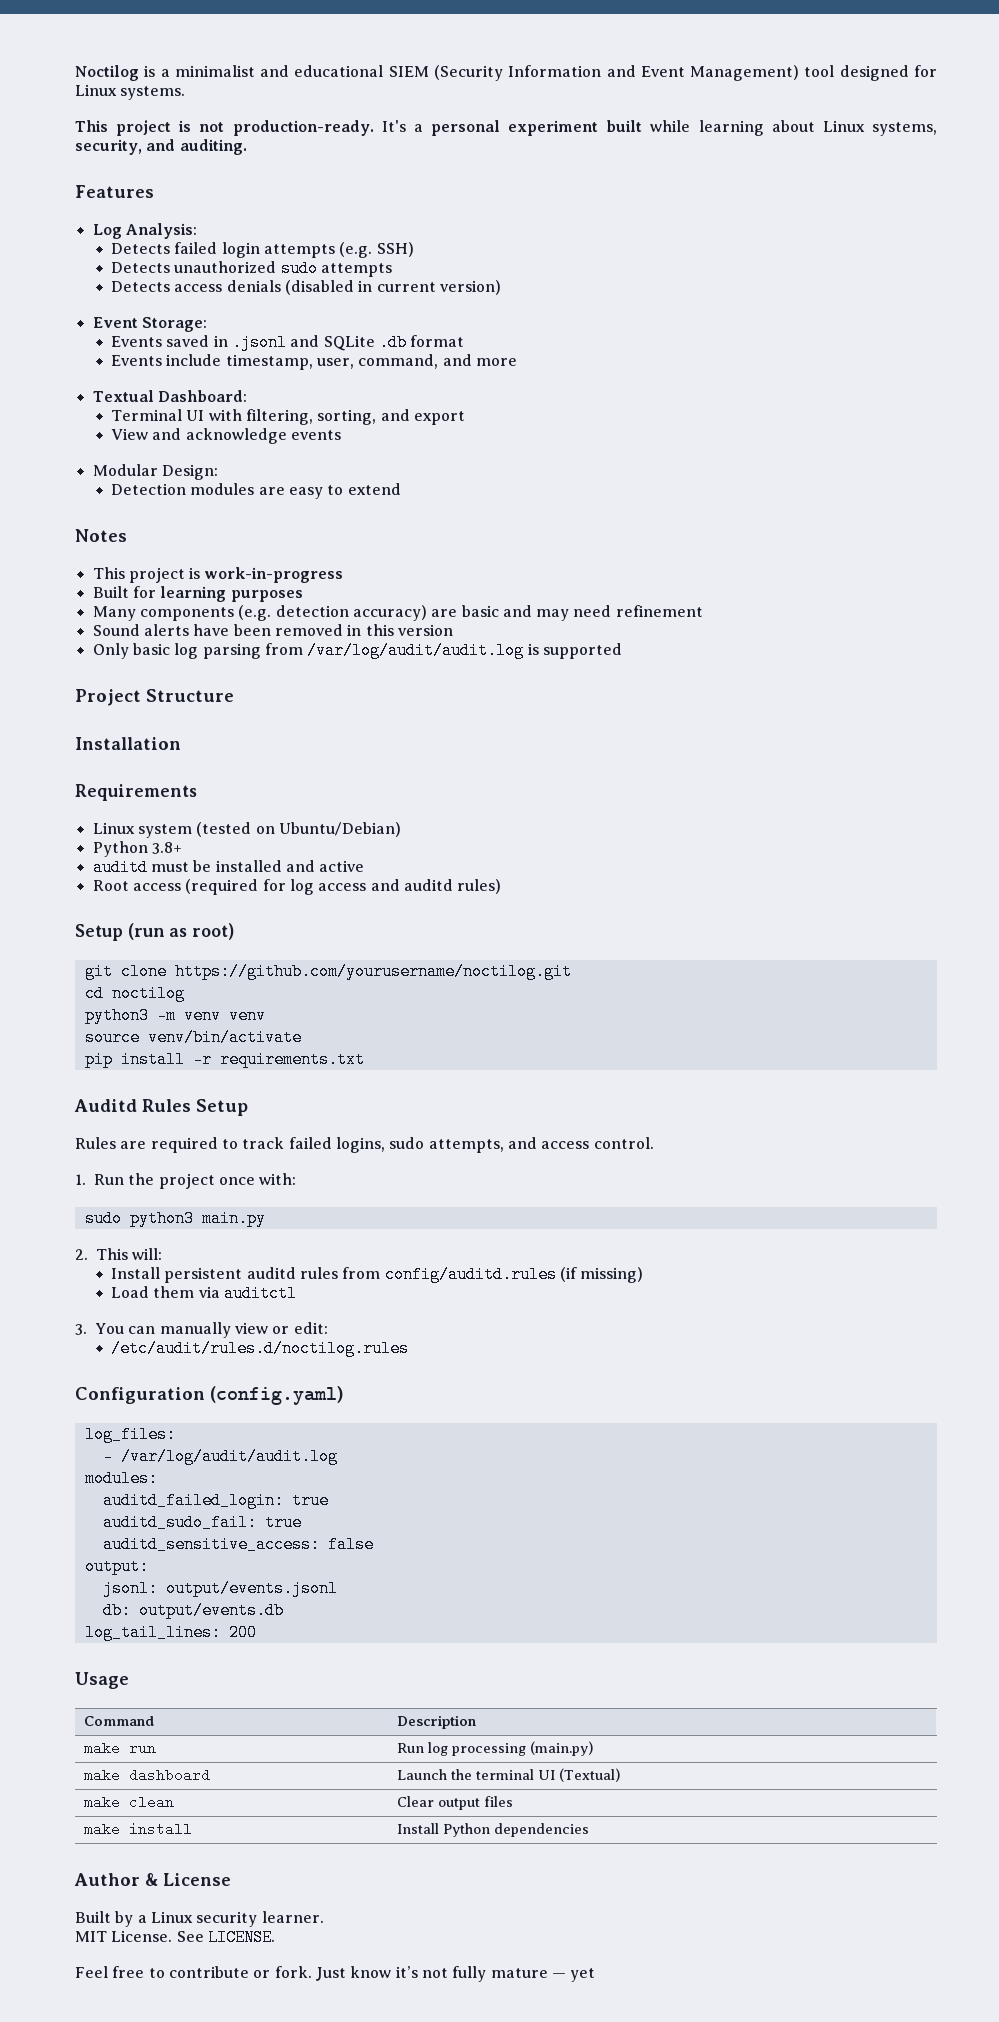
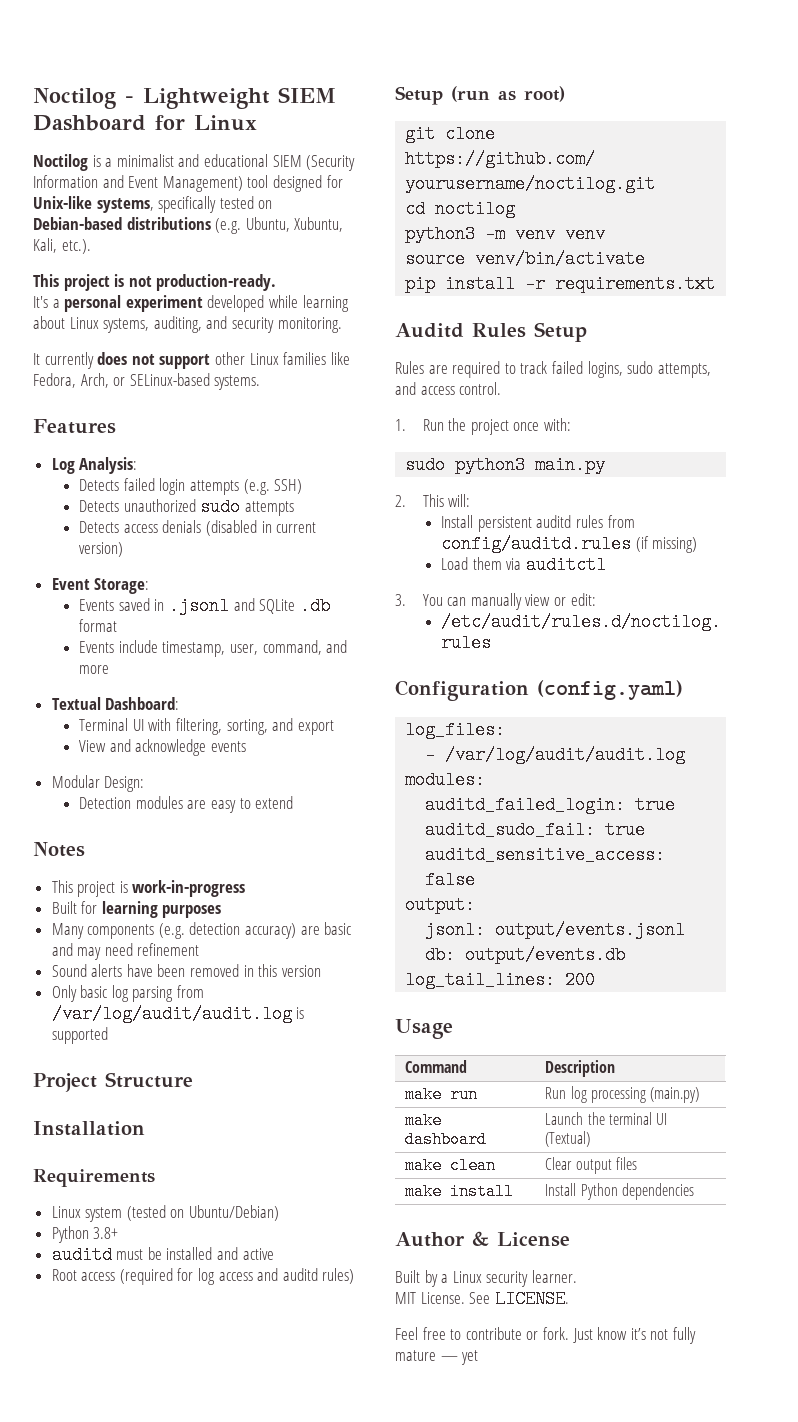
[75,65,139,81] Noctilog -> [33,87,336,109] [33,115,257,131] [33,154,88,171] Noctilog - Lightweight SIEM Dashboard for Linux // Noctilog
[75,84,186,100] Linux systems. -> [33,196,273,213] [33,217,344,234] [33,238,91,254] Unix-like systems, specifically tested on Debian-based distributions (e.g. Ubuntu, Xubuntu, Kali, etc.).
(374, 128) none -> (277, 282) //
[606,120,643,132] built -> [207,295,265,312] developed
[75,139,247,155] security, and auditing. -> [153,316,342,333] [33,352,350,369] [33,373,261,390] auditing, and security monitoring. // It currently does not support other Linux families like Fedora, Arch, or SELinux-based systems.

